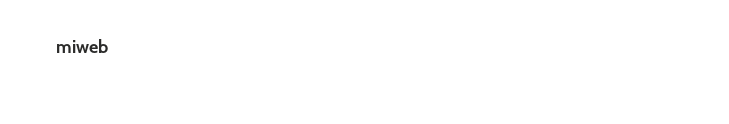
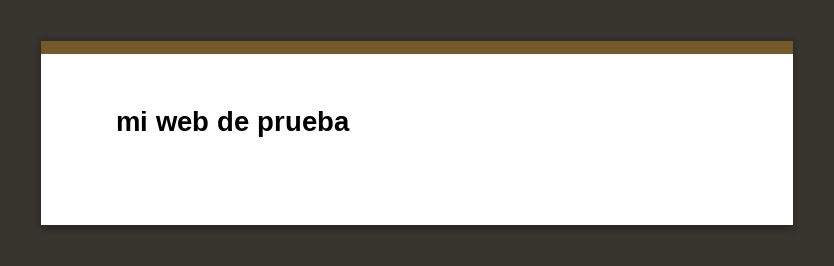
[56,39,108,53] miweb -> [116,111,350,137] mi web de prueba

